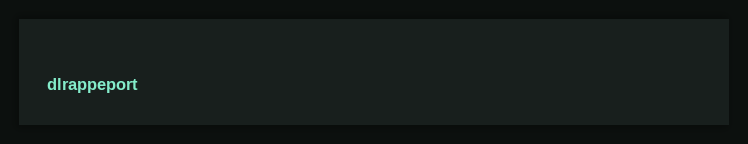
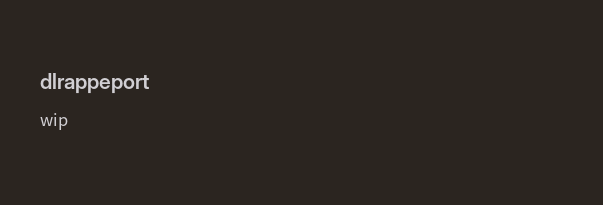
(138, 85) none -> [40,113,68,130] // wip

